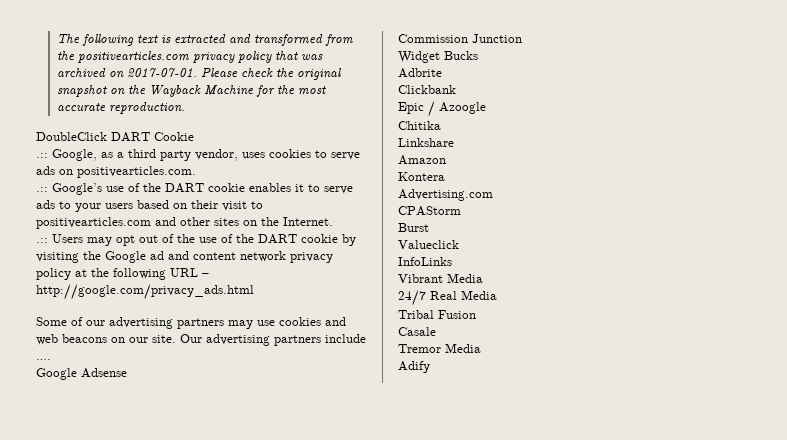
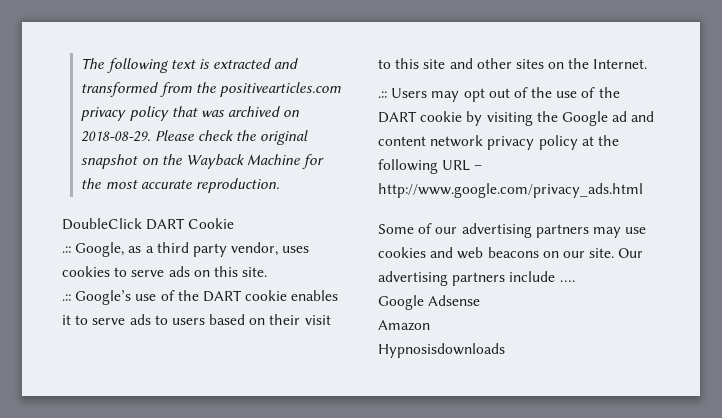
[126,68,197,77] 2017-07-01. -> [81,131,151,142] 2018-08-29.
[77,166,196,178] positivearticles.com. -> [213,266,268,277] this site.
[75,203,101,212] your -> (168, 320) none
[36,217,151,229] positivearticles.com -> [395,58,446,69] this site
[36,284,254,300] http://google.com/privacy_ads.html -> [378,183,643,198] http://www.google.com/privacy_ads.html
[398,34,522,43] [398,51,478,63] [398,68,442,78] [398,85,456,94] [398,101,486,117] [398,121,441,130] [398,138,454,147] [398,155,446,165] [398,172,445,181] [398,189,493,201] [398,206,461,216] [398,223,429,232] [398,240,459,249] [398,257,452,266] [398,273,483,283] [398,290,497,306] [398,310,476,319] [398,327,436,336] [398,343,481,353] [398,361,430,373] Commission Junction // Widget Bucks // Adbrite // Clickbank // Epic / Azoogle // Chitika // Linkshare // Amazon // Kontera // Advertising.com // CPAStorm // Burst // Valueclick // InfoLinks // Vibrant Media // 24/7 Real Media // Tribal Fusion // Casale // Tremor Media // Adify -> [378,320,430,331] [378,343,505,358] Amazon // Hypnosisdownloads

